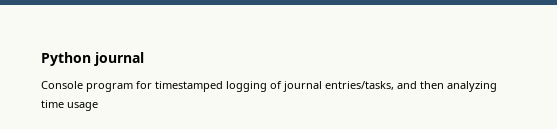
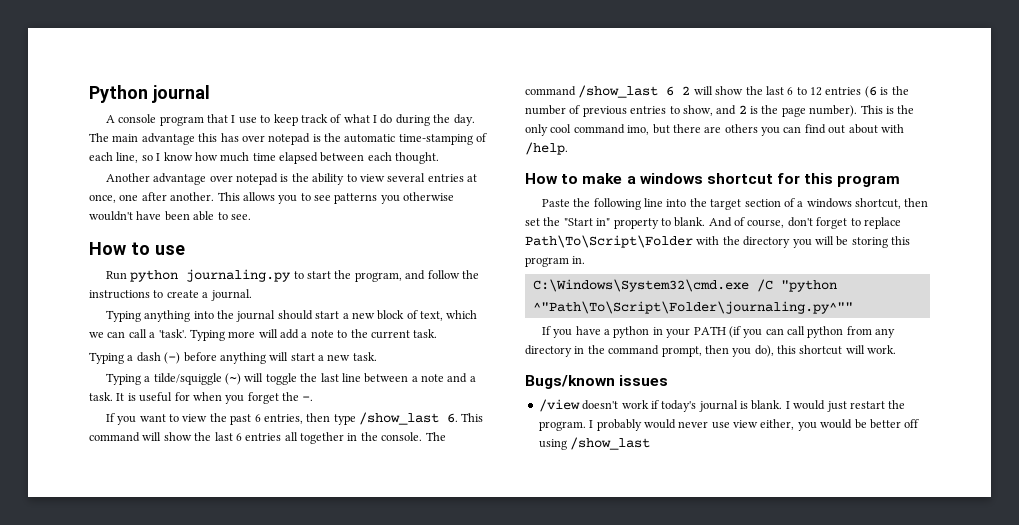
[41,81,497,92] [41,100,98,111] Console program for timestamped logging of journal entries/tasks, and then analyzing time usage -> [105,114,475,126] [89,133,488,145] [89,152,440,164] [105,173,478,185] [89,192,455,204] [89,211,251,221] [89,242,185,255] [105,269,479,282] [89,289,252,301] [105,310,478,322] [89,329,438,341] [89,352,377,364] [105,373,476,385] [89,392,314,404] [105,412,484,425] [89,432,446,444] [525,85,909,98] [525,105,915,117] [525,124,904,136] [525,142,568,155] [525,173,901,187] [541,198,929,210] [525,217,901,229] [525,235,910,248] [525,256,586,267] [532,279,837,292] [532,301,853,314] [541,326,896,338] [525,345,897,357] [525,375,669,389] [538,399,906,412] [538,419,920,431] [538,437,651,450] A console program that I use to keep track of what I do during the day. The main advantage this has over notepad is the automatic time-stamping of each line, so I know how much time elapsed between each thought. // Another advantage over notepad is the ability to view several entries at once, one after another. This allows you to see patterns you otherwise wouldn't have been able to see. // How to use // Run python journaling.py to start the program, and follow the instructions to create a journal. // Typing anything into the journal should start a new block of text, which we can call a 'task'. Typing more will add a note to the current task. // Typing a dash (-) before anything will start a new task. // Typing a tilde/squiggle (~) will toggle the last line between a note and a task. It is useful for when you forget the -. // If you want to view the past 6 entries, then type /show_last 6. This command will show the last 6 entries all together in the console. The command /show_last 6 2 will show the last 6 to 12 entries (6 is the number of previous entries to show, and 2 is the page number). This is the only cool command imo, but there are others you can find out about with /help. // How to make a windows shortcut for this program // Paste the following line into the target section of a windows shortcut, then set the "Start in" property to blank. And of course, don't forget to replace Path\To\Script\Folder with the directory you will be storing this program in. // C:\Windows\System32\cmd.exe /C "python ^"Path\To\Script\Folder\journaling.py^"" // If you have a python in your PATH (if you can call python from any directory in the command prompt, then you do), this shortcut will work. // Bugs/known issues // /view doesn't work if today's journal is blank. I would just restart the program. I probably would never use view either, you would be better off using /show_last

